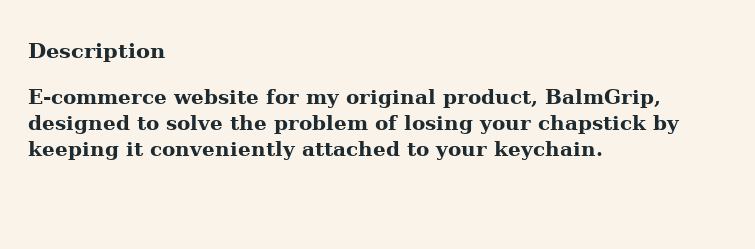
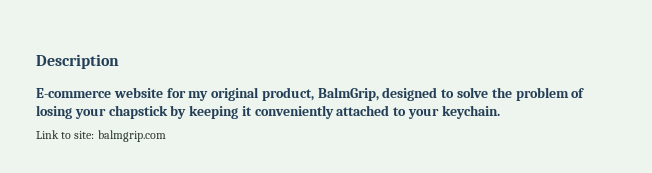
(603, 150) none -> [36,130,166,142] // Link to site: balmgrip.com

